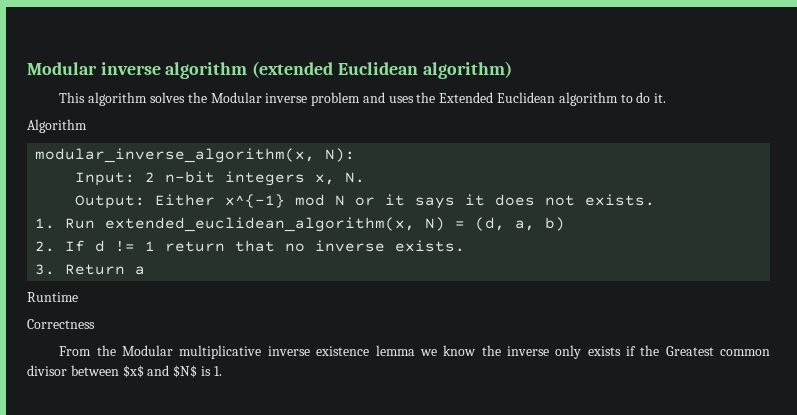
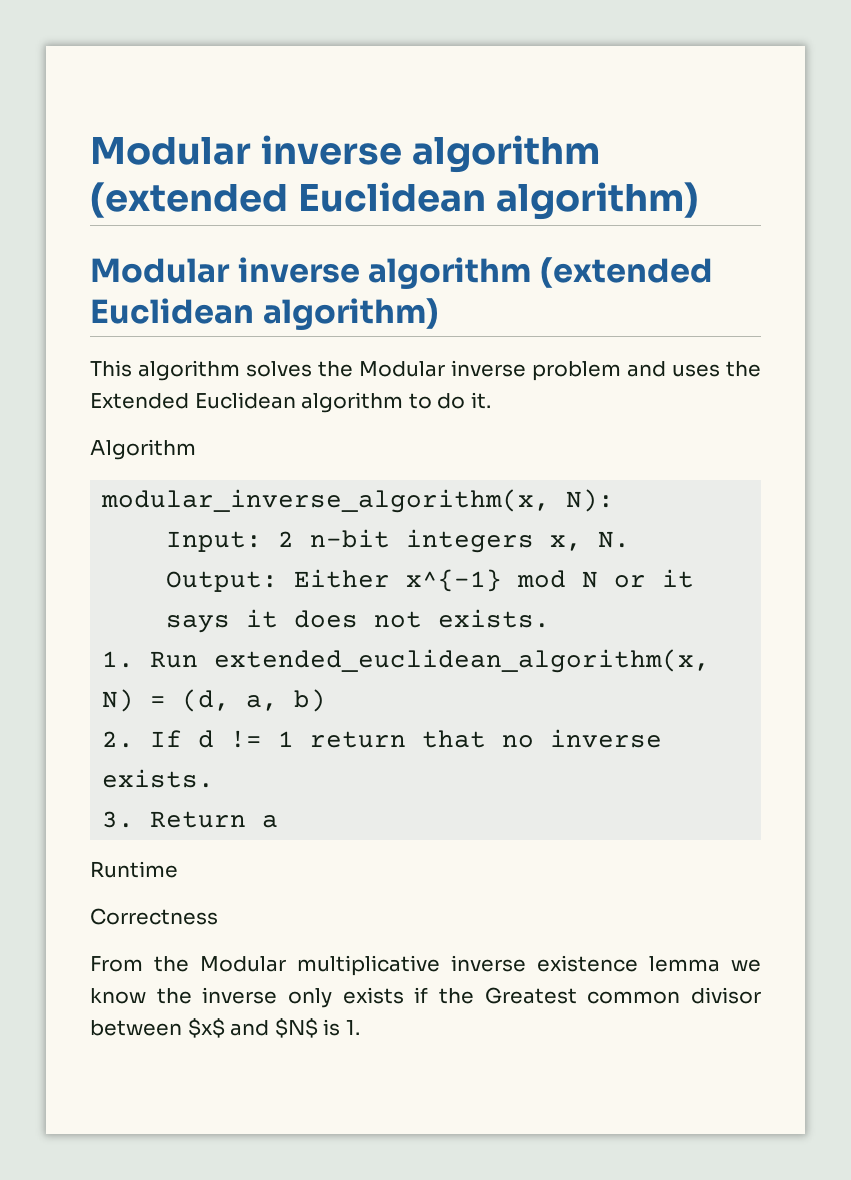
[27,61,512,79] Modular inverse algorithm (extended Euclidean algorithm) -> [90,135,600,173] [90,182,699,220] [90,257,713,289] [90,298,439,330] Modular inverse algorithm (extended Euclidean algorithm) // Modular inverse algorithm (extended Euclidean algorithm)

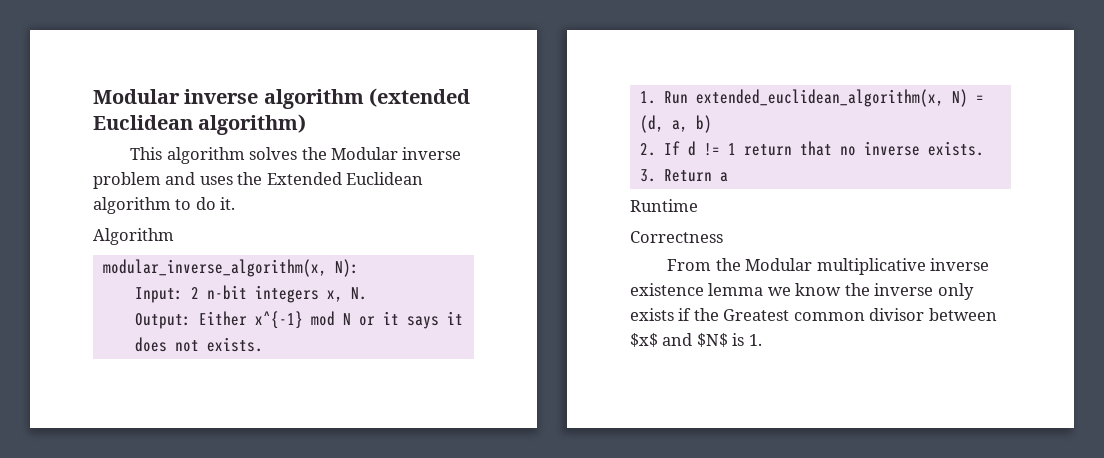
[90,135,600,173] [90,182,699,220] [90,257,713,289] [90,298,439,330] Modular inverse algorithm (extended Euclidean algorithm) // Modular inverse algorithm (extended Euclidean algorithm) -> [93,88,471,109] [93,114,307,135] Modular inverse algorithm (extended Euclidean algorithm)

